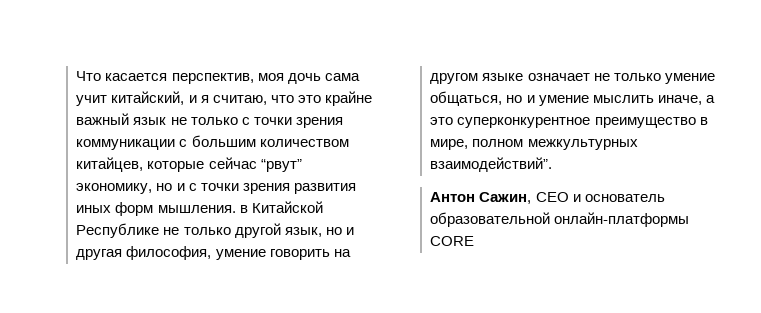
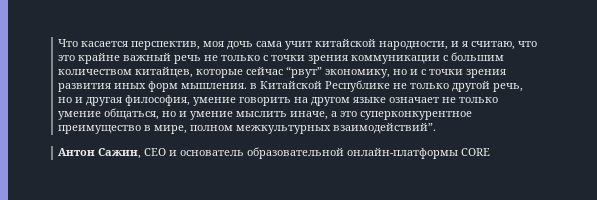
[111,91,185,105] китайский, -> [315,39,449,50] китайской народности,
[133,117,167,125] язык -> [174,55,202,64] речь
[284,227,322,237] язык, -> [493,83,524,92] речь,

